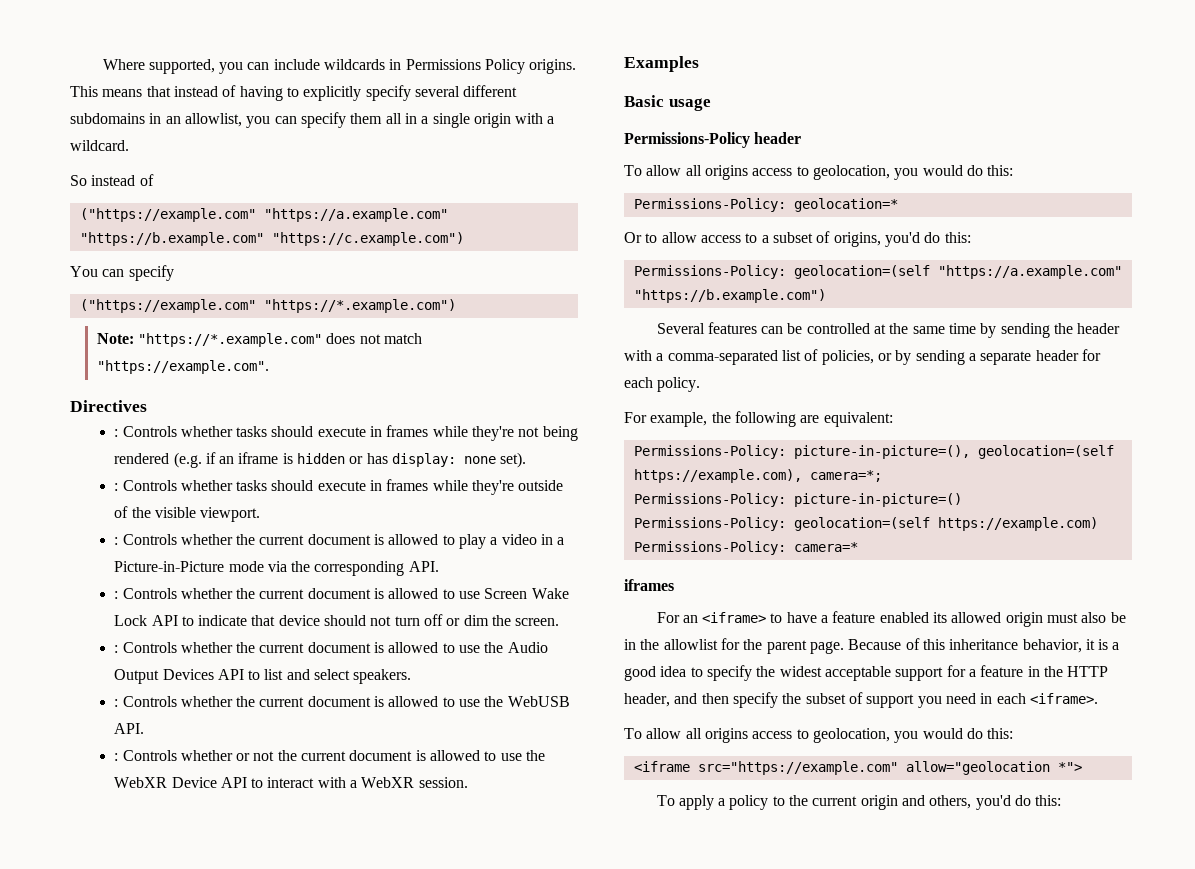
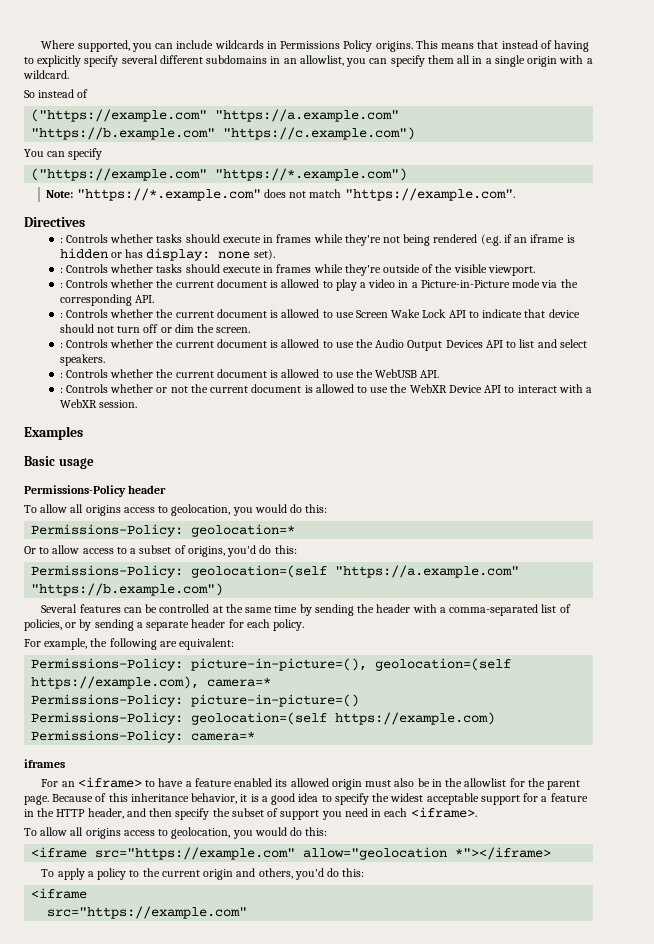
[809,470,882,482] camera=*; -> [207,677,272,687] camera=*
[1057,762,1082,772] *"> -> [455,847,552,860] *"></iframe>
(1062, 800) none -> [31,888,88,899] [47,906,248,919] // <iframe // src="https://example.com"

